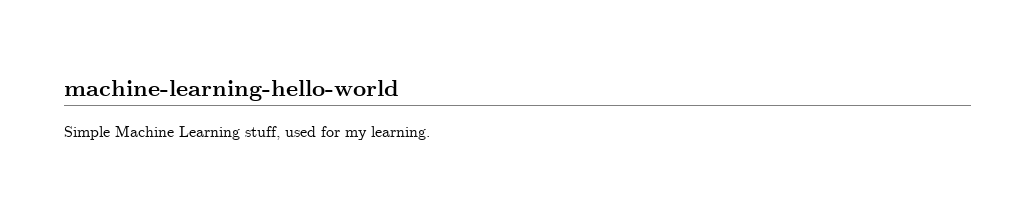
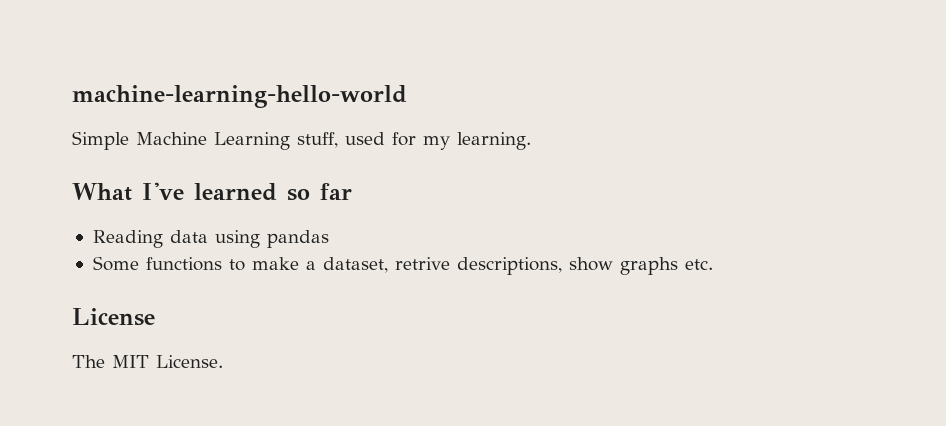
(430, 133) none -> [72,182,352,201] [92,230,329,248] [92,256,713,275] [72,308,155,326] [72,355,223,368] // What I've learned so far // Reading data using pandas // Some functions to make a dataset, retrive descriptions, show graphs etc. // License // The MIT License.

